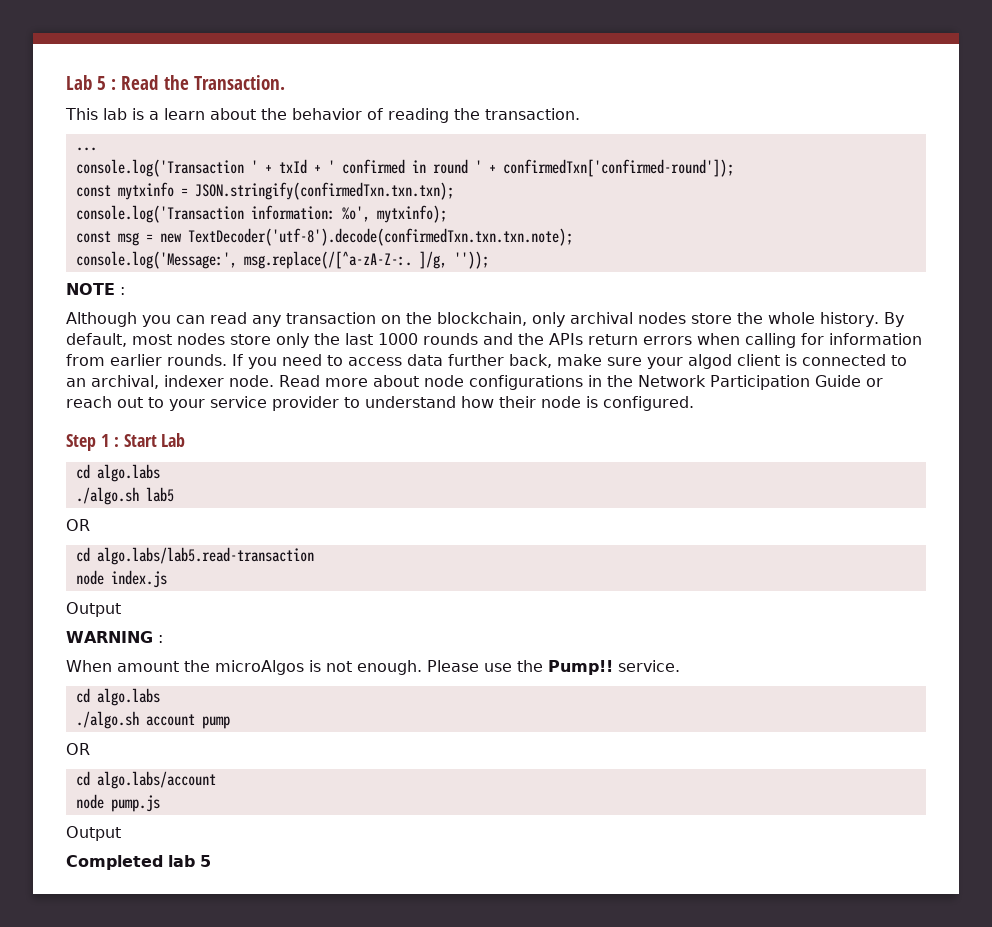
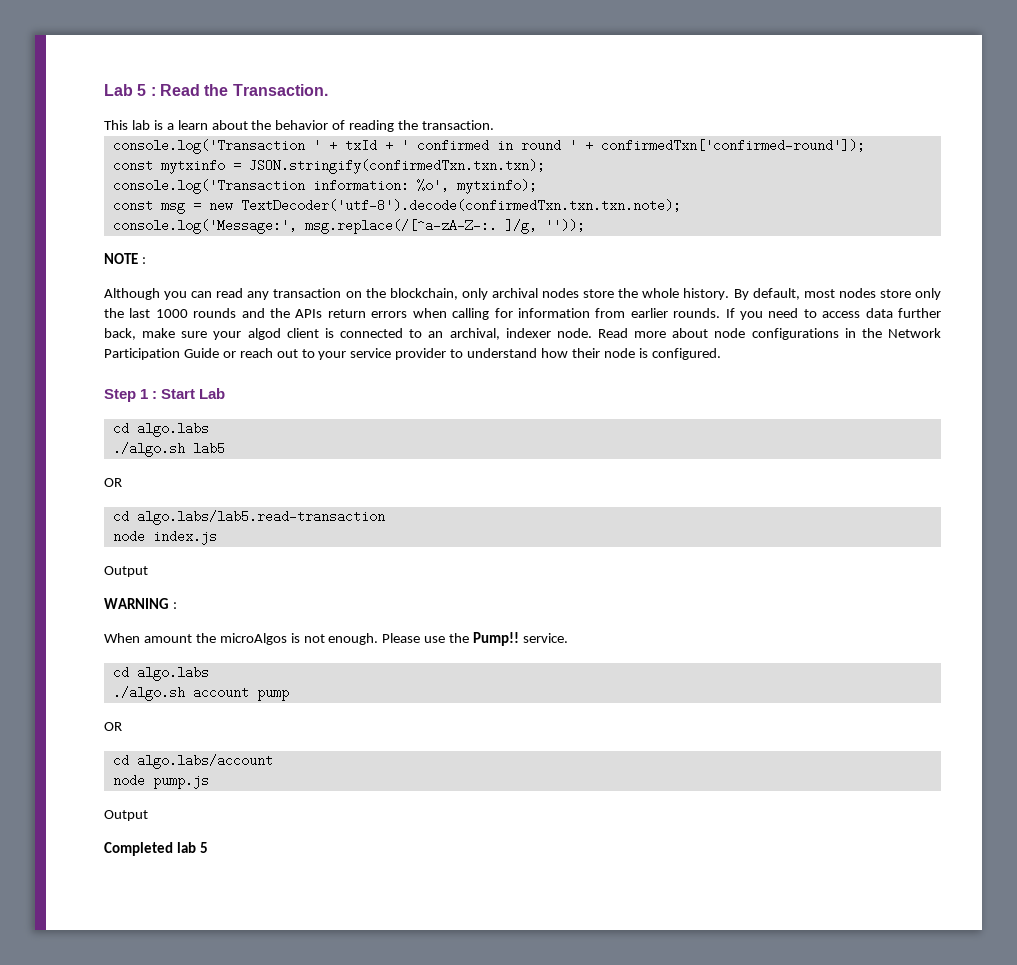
[75,147,97,151] // ... -> (495, 125) none

